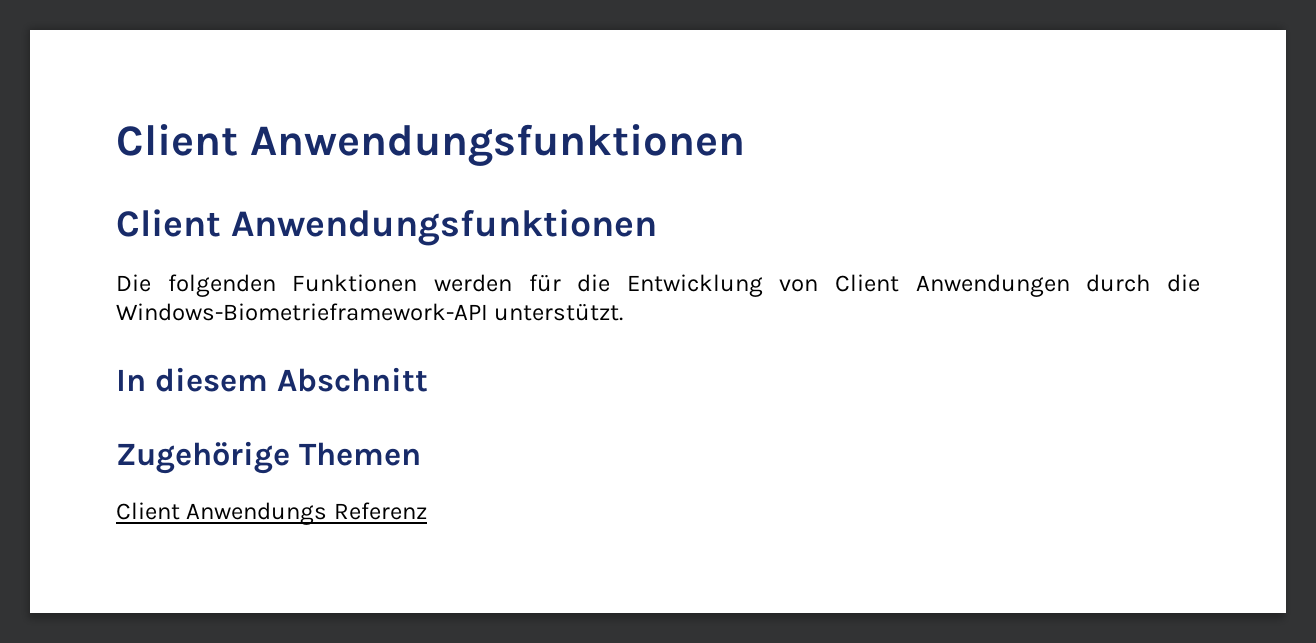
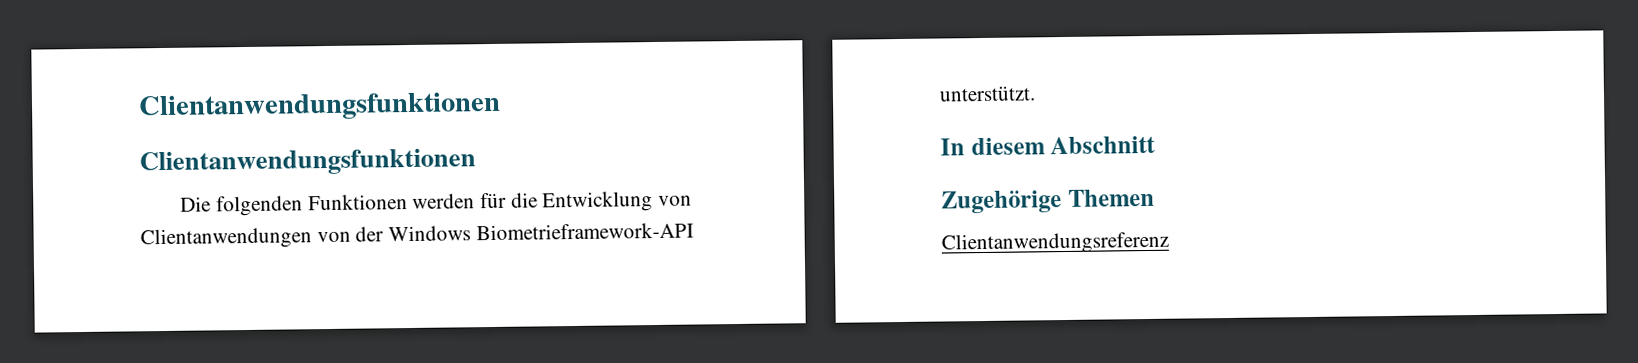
[116,124,745,166] [116,209,658,246] Client Anwendungsfunktionen // Client Anwendungsfunktionen -> [138,91,501,122] [139,148,476,177] Clientanwendungsfunktionen // Clientanwendungsfunktionen
[835,274,1200,297] [116,303,488,321] Client Anwendungen durch die Windows-Biometrieframework-API -> [140,222,694,250] Clientanwendungen von der Windows Biometrieframework-API
[116,502,427,525] Client Anwendungs Referenz -> [941,231,1169,255] Clientanwendungsreferenz

